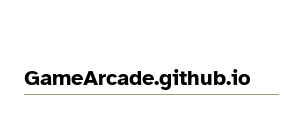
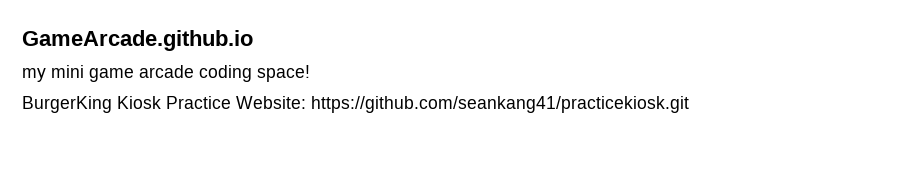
(251, 79) none -> [22,65,310,82] [22,96,689,113] // my mini game arcade coding space! // BurgerKing Kiosk Practice Website: https://github.com/seankang41/practicekiosk.git

